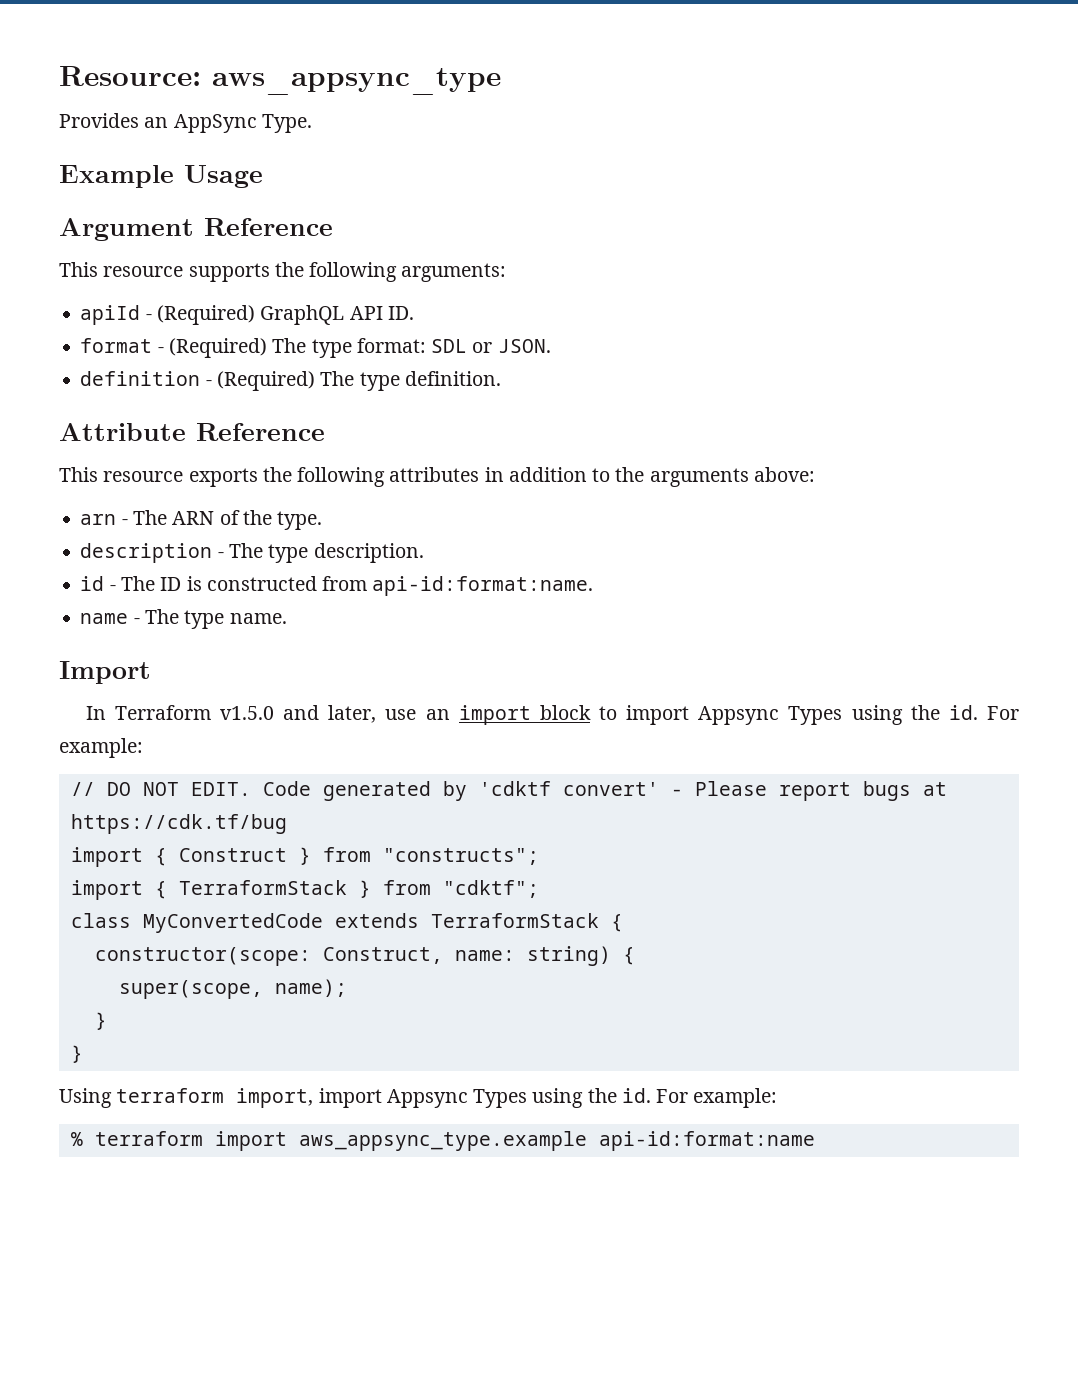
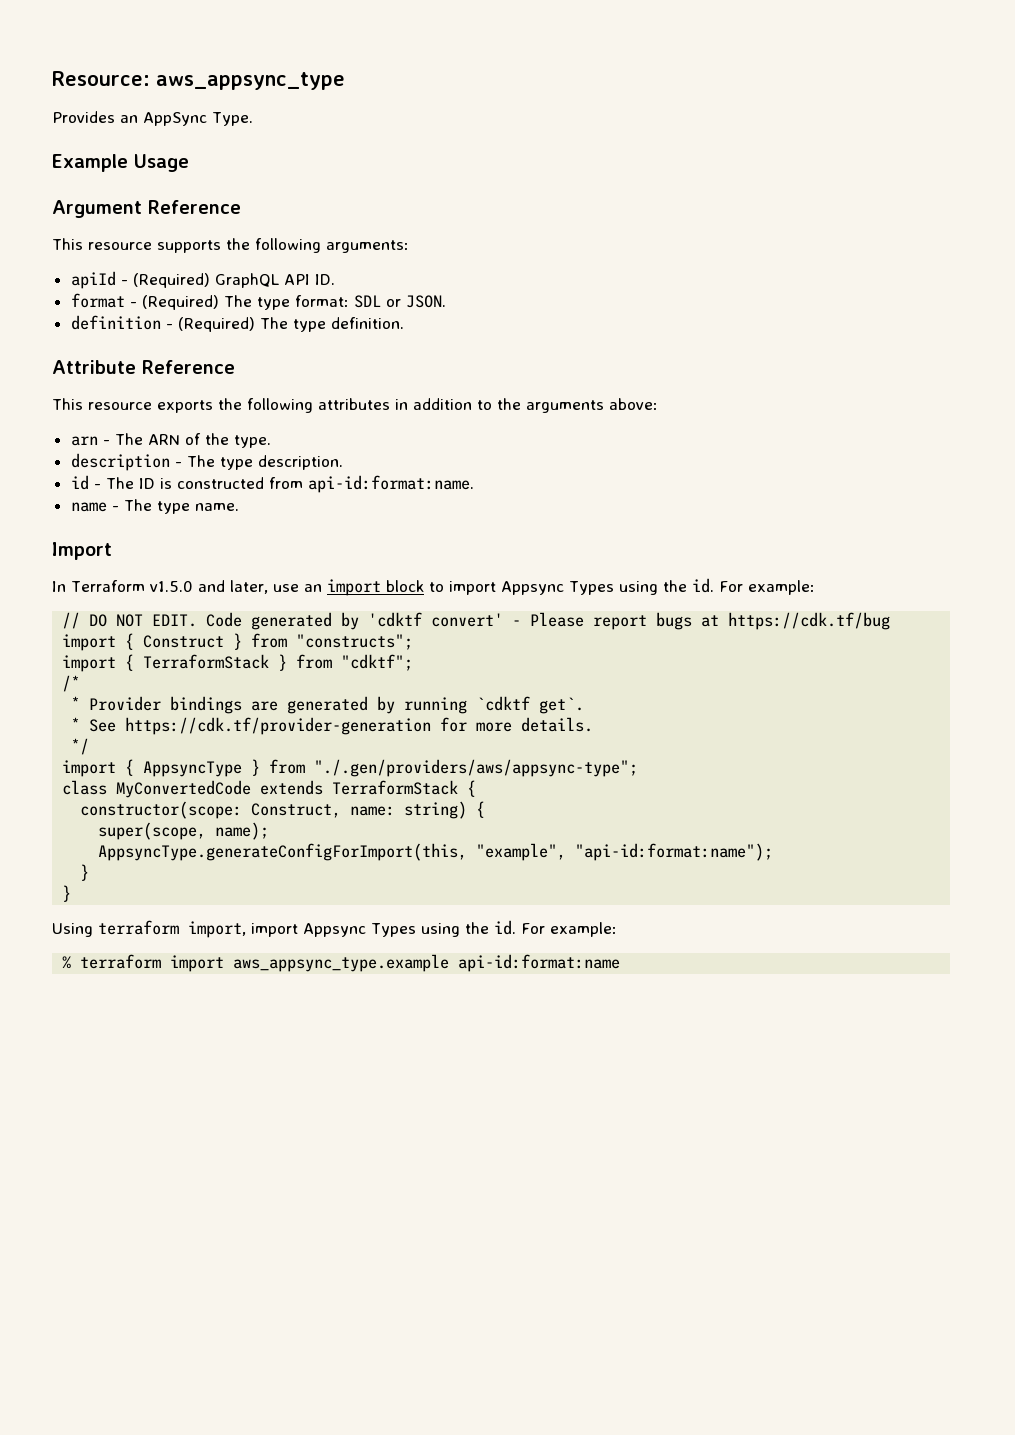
(539, 889) none -> [62,675,81,692] [71,696,585,714] [71,717,594,735] [71,738,90,755] [62,759,639,777] // /* // * Provider bindings are generated by running `cdktf get`. // * See https://cdk.tf/provider-generation for more details. // */ // import { AppsyncType } from "./.gen/providers/aws/appsync-type";
(347, 988) none -> [98,843,774,861] // AppsyncType.generateConfigForImport(this, "example", "api-id:format:name");

